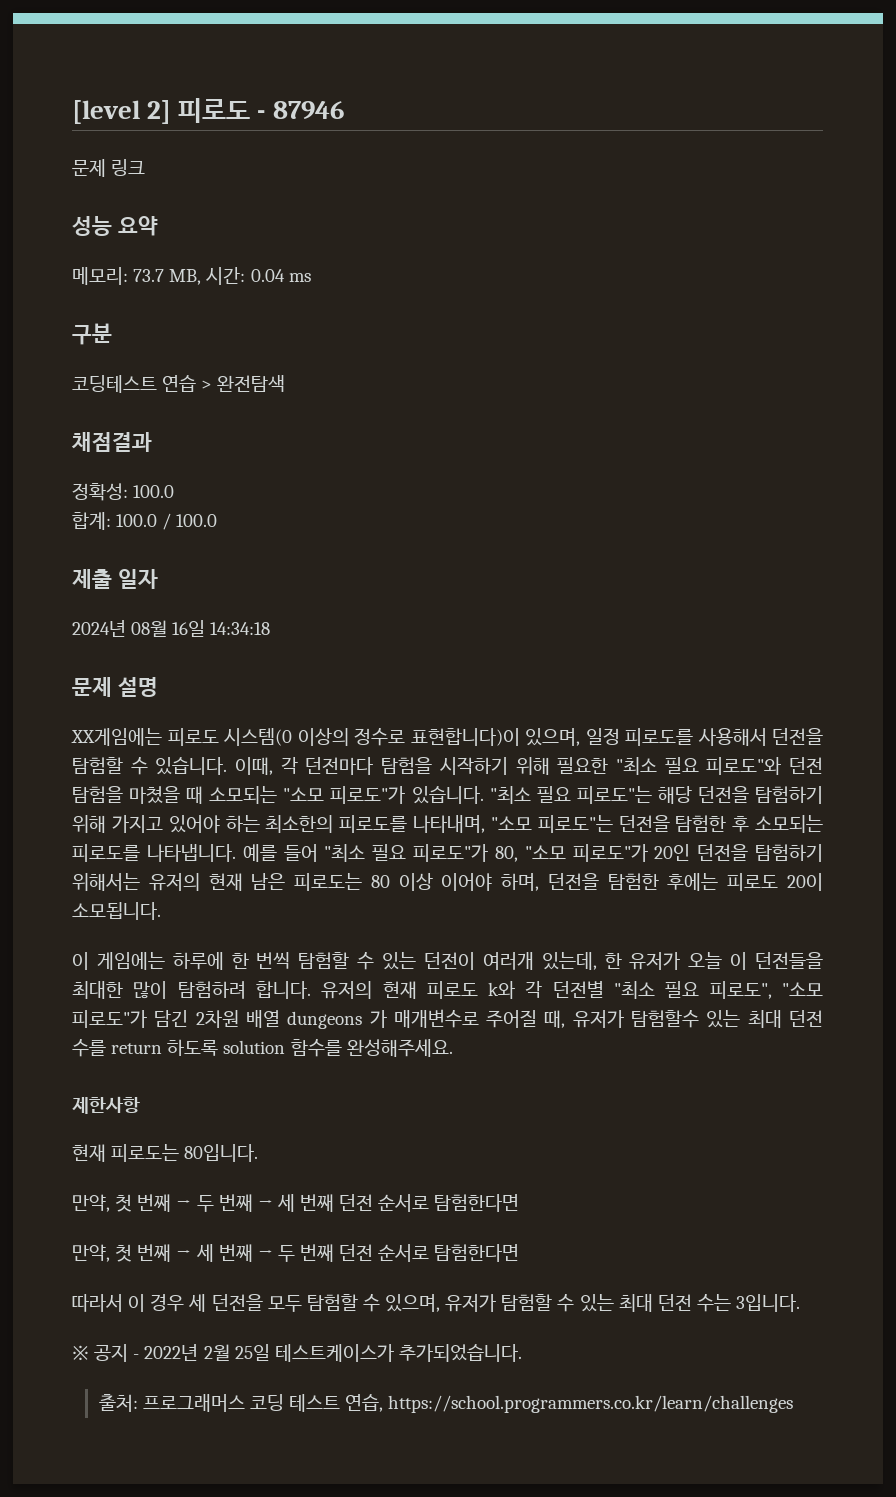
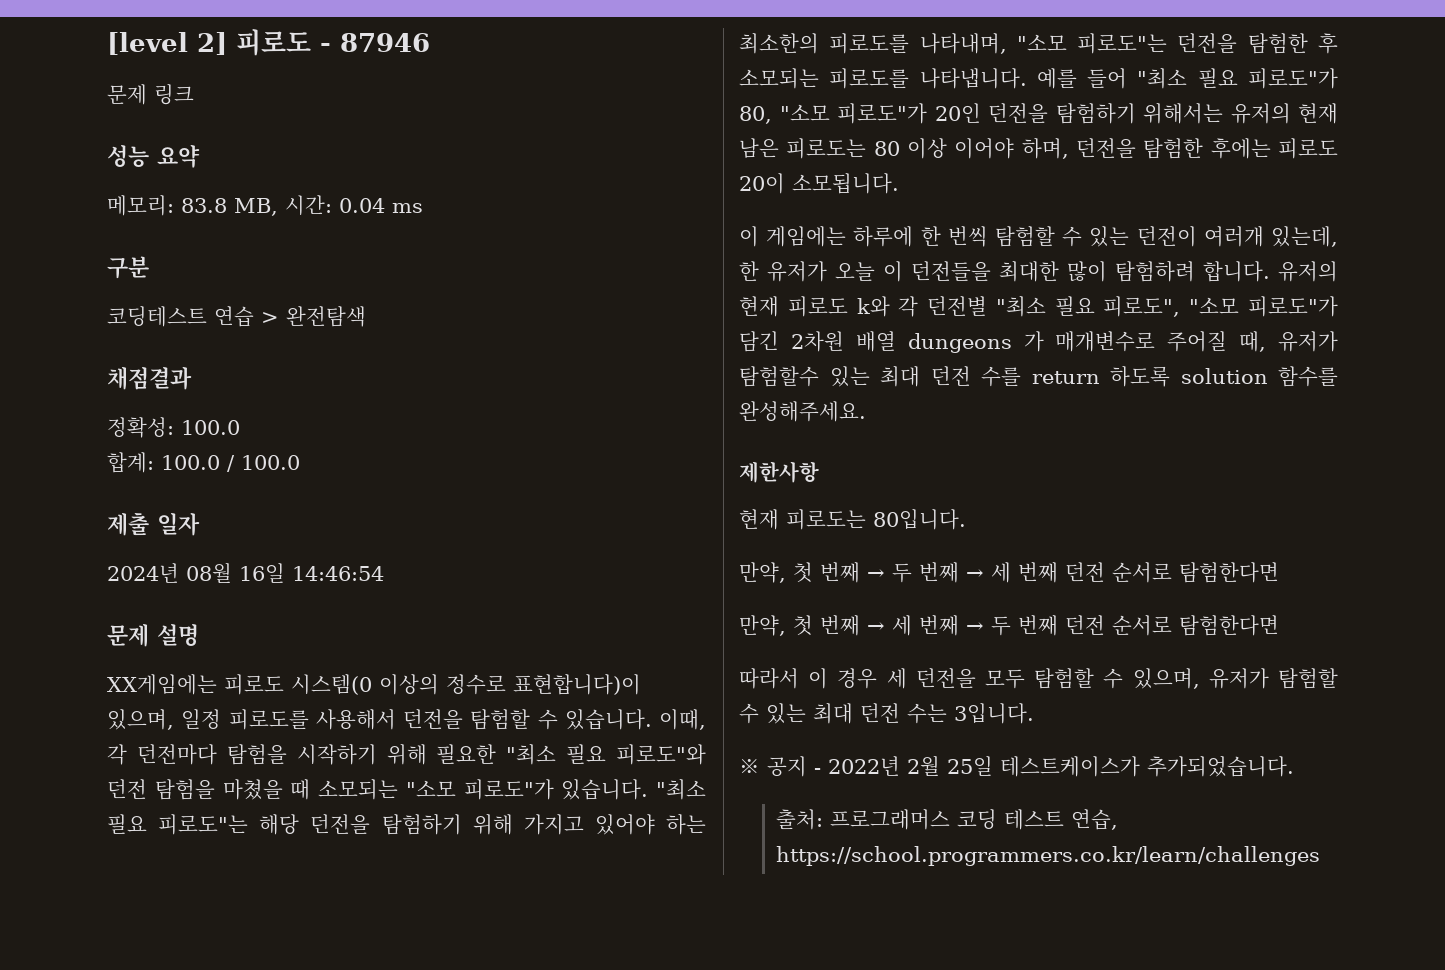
[133,269,165,282] 73.7 -> [181,198,227,213] 83.8
[210,622,271,635] 14:34:18 -> [292,566,384,581] 14:46:54

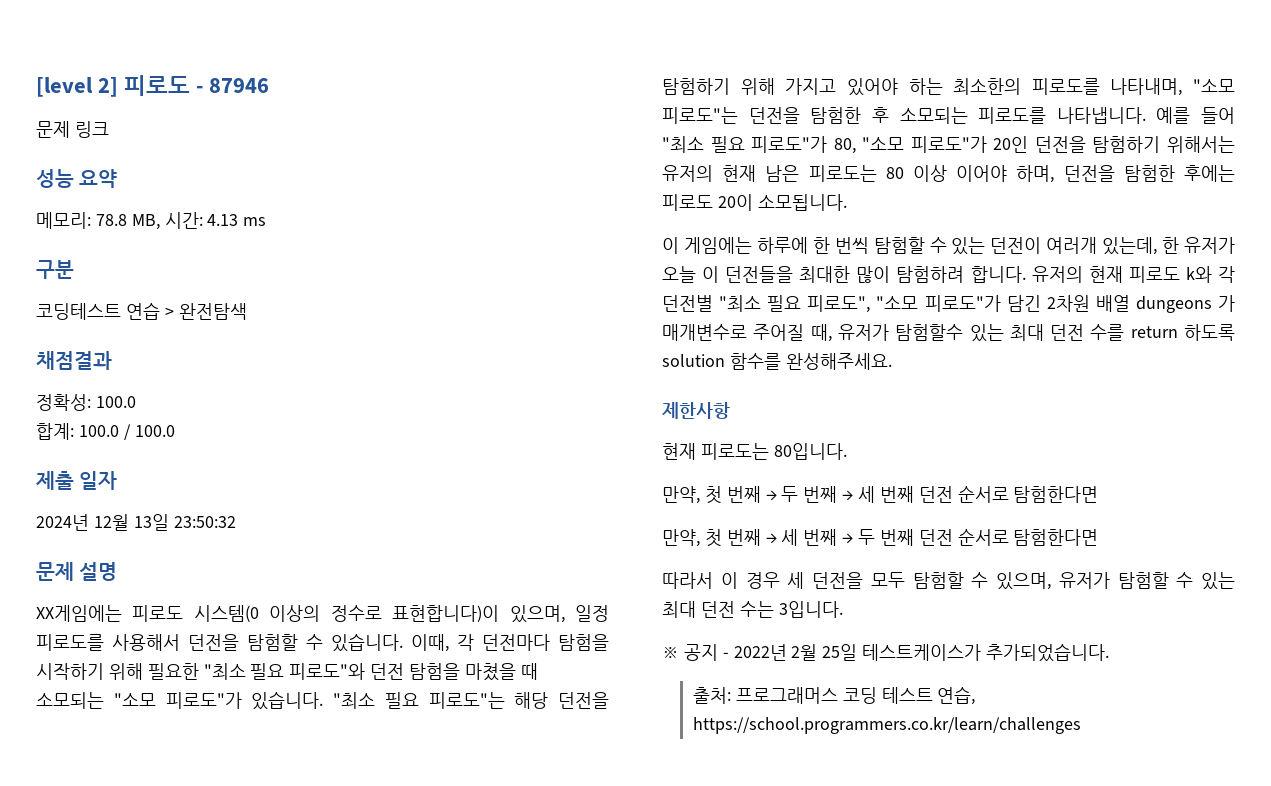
[181,198,227,213] 83.8 -> [95,214,127,226] 78.8
[339,198,385,213] 0.04 -> [207,214,239,226] 4.13
[186,562,384,583] 08월 16일 14:46:54 -> [93,514,236,531] 12월 13일 23:50:32

